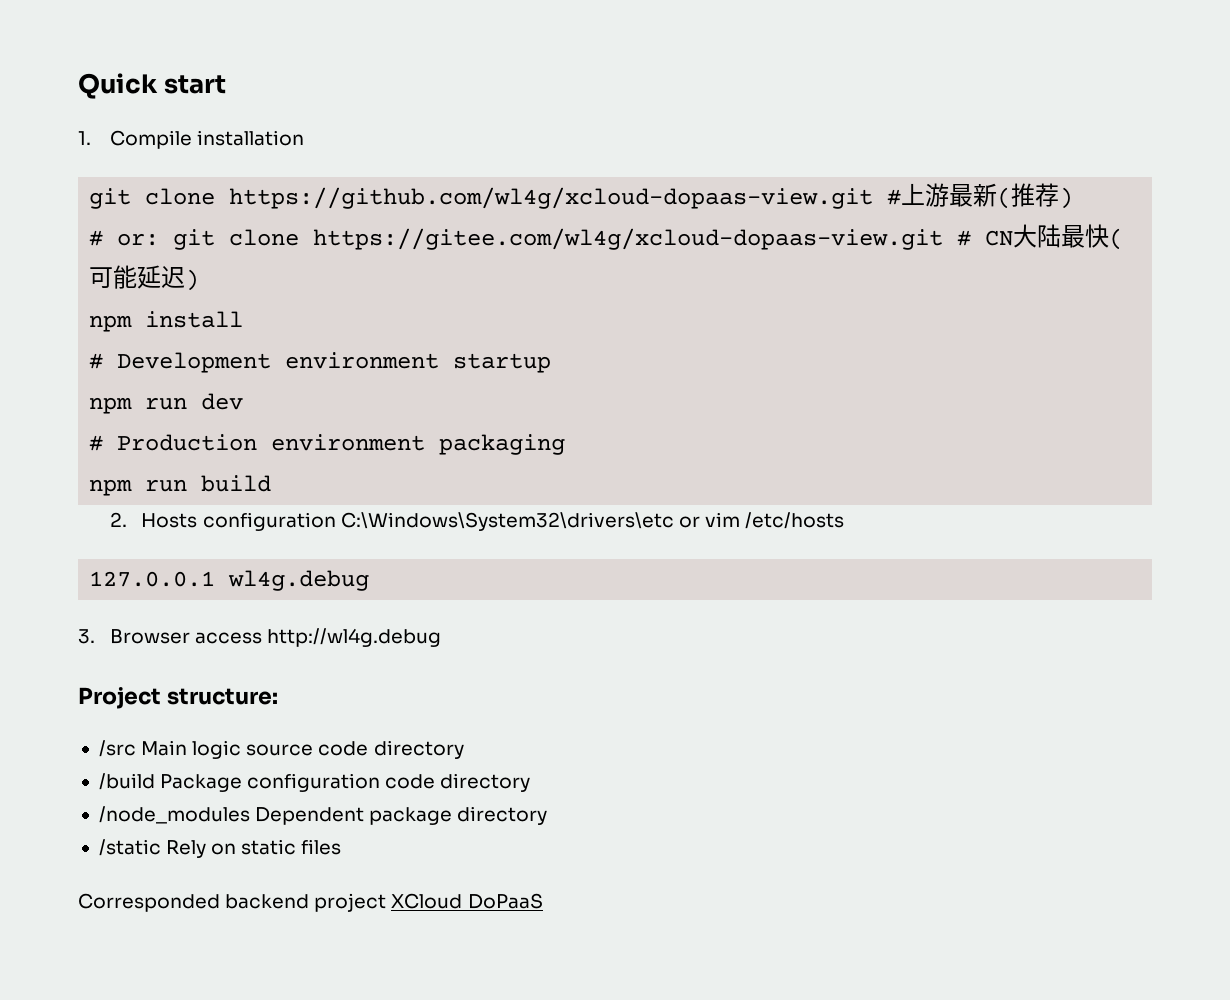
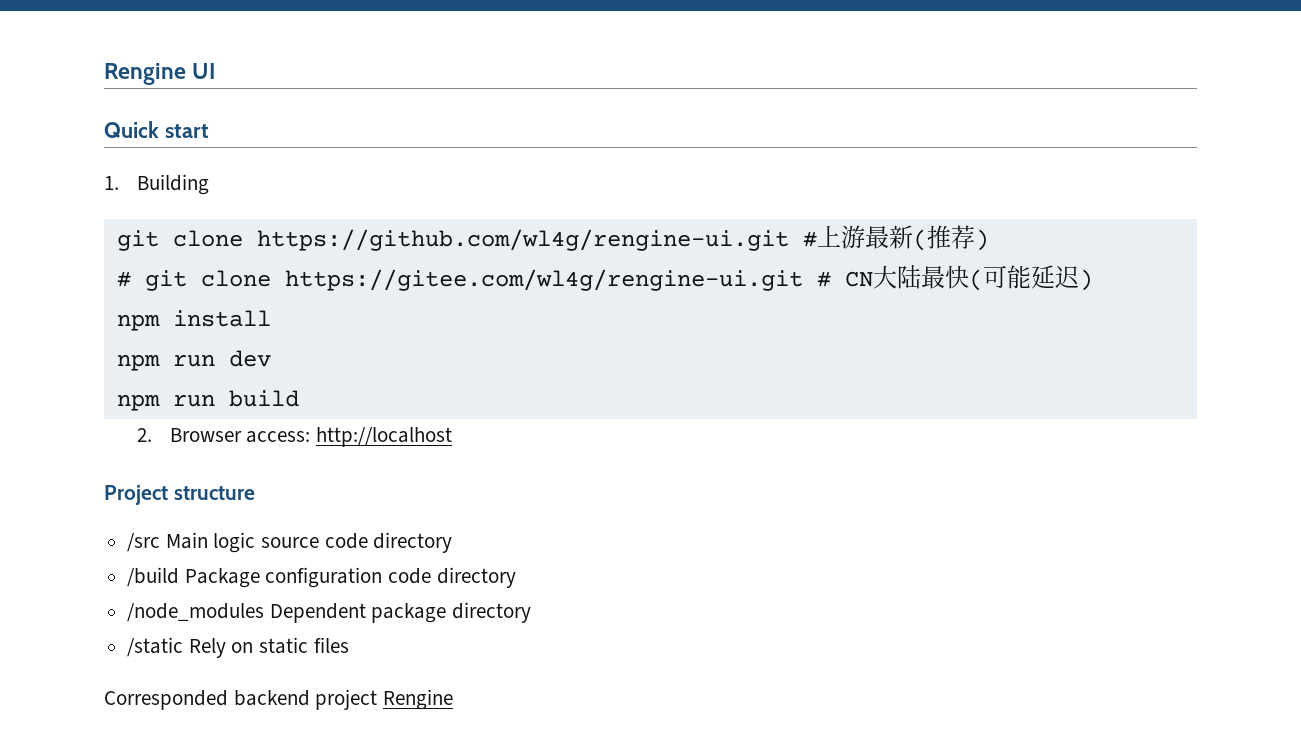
(78, 86) none -> [104,63,216,85] Rengine UI //
[109,130,304,149] [89,187,874,209] Compile installation // git clone https://github.com/wl4g/xcloud-dopaas-view.git -> [136,174,209,195] [116,229,789,251] Building // git clone https://github.com/wl4g/rengine-ui.git
[117,228,944,250] or: git clone https://gitee.com/wl4g/xcloud-dopaas-view.git -> [144,269,803,291] git clone https://gitee.com/wl4g/rengine-ui.git
[89,352,552,373] // # Development environment startup -> (271, 318) none
[89,434,566,455] // # Production environment packaging -> (271, 358) none
[141,512,845,531] [89,570,370,591] [78,628,441,647] Hosts configuration C:\Windows\System32\drivers\etc or vim /etc/hosts // 127.0.0.1 wl4g.debug // 3. Browser access http://wl4g.debug -> [169,427,453,447] Browser access: http://localhost
[166,688,278,705] structure: -> [173,486,255,500] structure
[391,893,543,909] XCloud DoPaaS -> [383,689,454,710] Rengine

